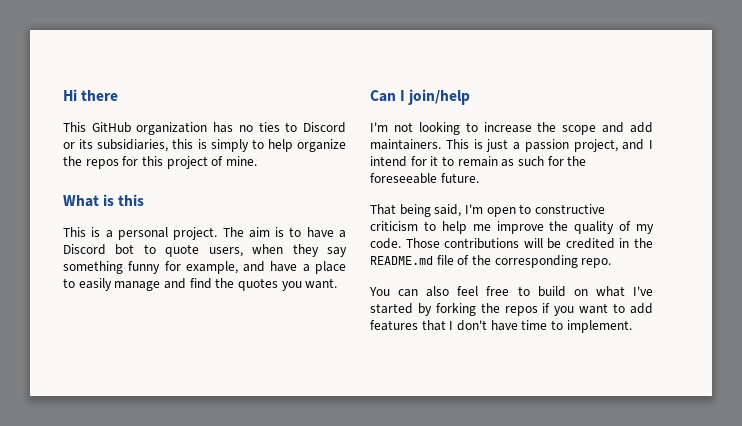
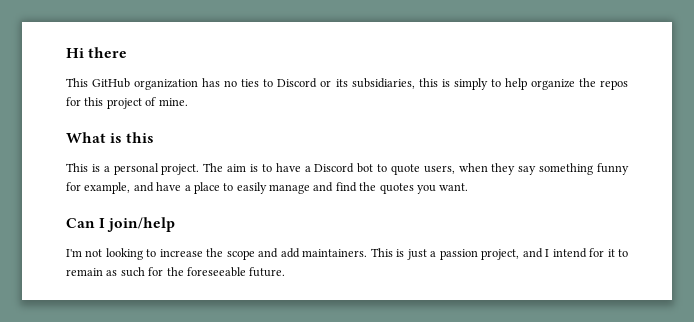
[370,204,605,217] [370,221,654,234] [370,238,653,249] [370,255,612,268] [369,286,653,297] [370,303,653,316] [370,320,632,333] // That being said, I'm open to constructive criticism to help me improve the quality of my code. Those contributions will be credited in the README.md file of the corresponding repo. // You can also feel free to build on what I've started by forking the repos if you want to add features that I don't have time to implement. -> (286, 272) none

